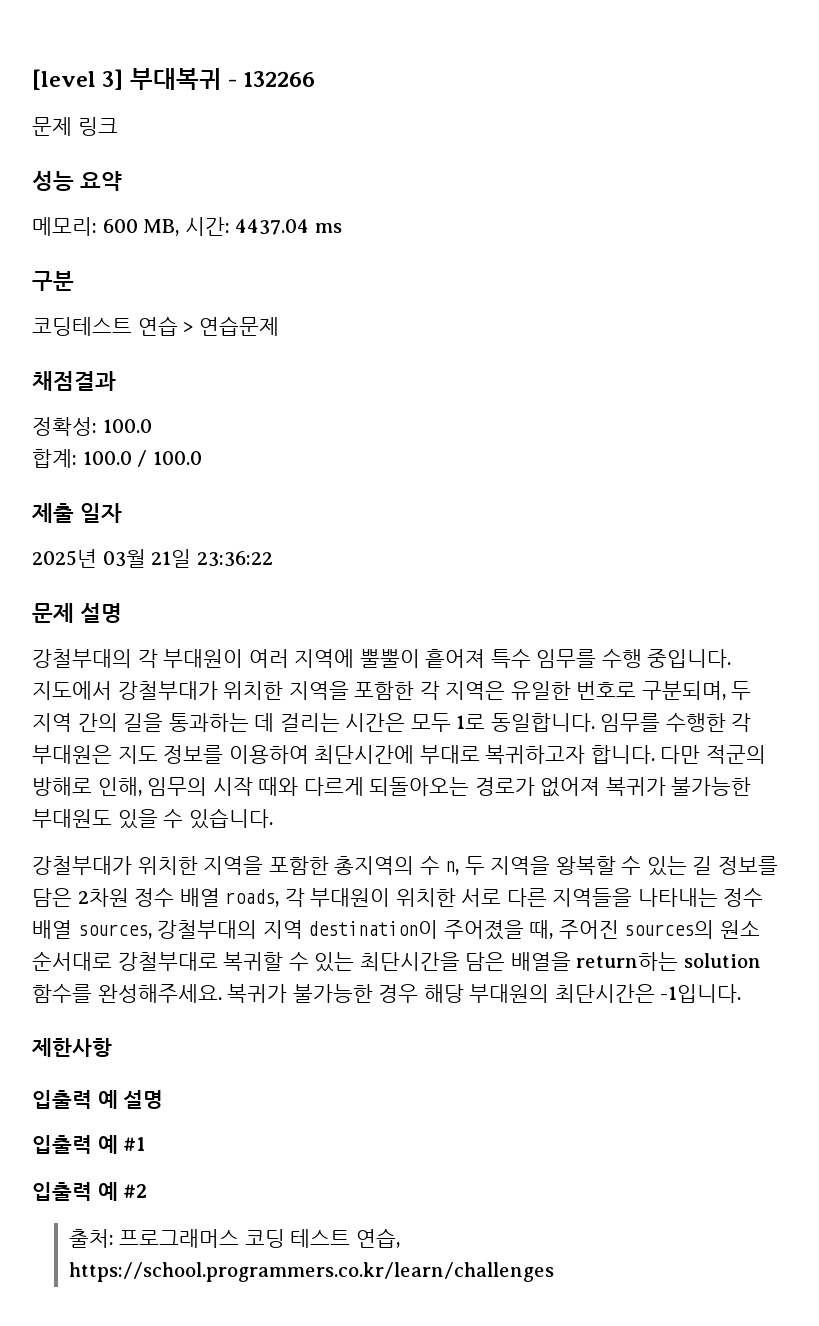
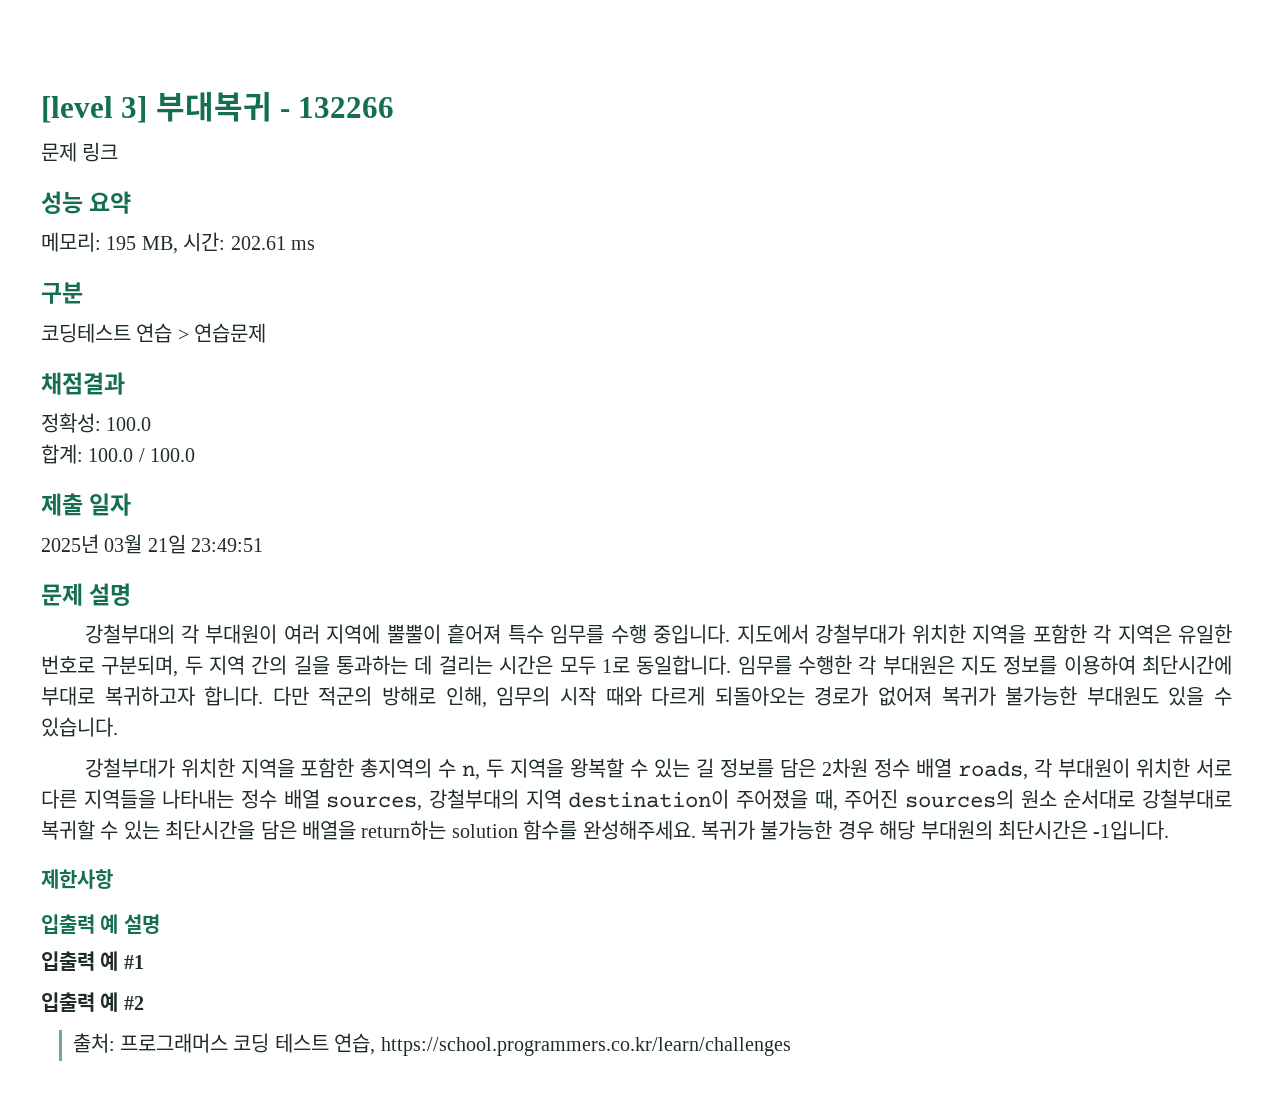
[102,219,138,233] 600 -> [106,236,137,250] 195
[235,219,310,235] 4437.04 -> [230,236,286,250] 202.61
[196,551,273,567] 23:36:22 -> [191,538,264,552] 23:49:51

